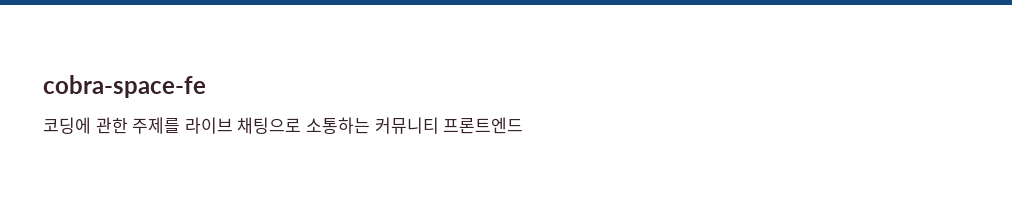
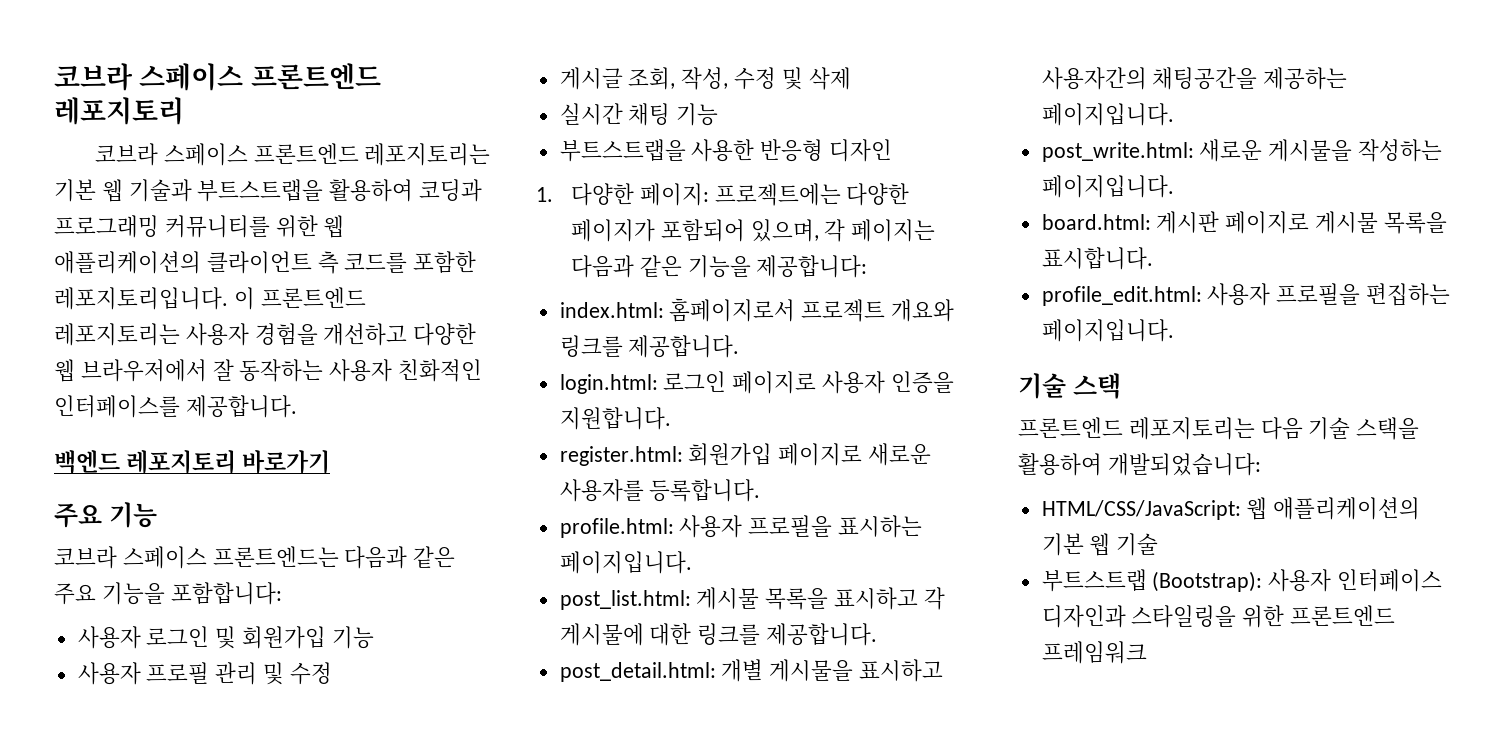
[43,75,206,98] [43,117,524,134] cobra-space-fe // 코딩에 관한 주제를 라이브 채팅으로 소통하는 커뮤니티 프론트엔드 -> [54,63,381,91] [54,97,184,125] [94,143,491,166] [54,179,483,202] [54,215,345,238] [54,251,477,274] [54,287,366,310] [54,323,477,346] [54,359,483,382] [54,395,297,418] [54,450,331,474] [54,502,157,528] [54,546,456,569] [54,582,282,605] [77,626,374,649] [77,662,332,685] [559,67,851,90] [559,103,719,126] [559,139,893,162] [536,183,910,206] [570,219,936,242] [570,255,868,278] [559,298,955,322] [559,335,740,358] [559,371,954,394] [559,407,671,430] [559,443,932,466] [559,479,761,502] [559,515,923,538] [559,551,692,574] [559,587,945,610] [559,623,878,646] [559,659,944,682] [1041,67,1348,90] [1041,103,1174,126] [1041,139,1443,162] [1041,175,1174,198] [1041,211,1447,234] [1041,247,1153,270] [1041,283,1451,306] [1041,319,1174,342] [1018,373,1121,399] [1018,417,1420,440] [1018,453,1261,476] [1041,497,1421,520] [1041,533,1159,556] [1041,569,1443,592] [1041,605,1396,628] [1041,641,1147,664] 코브라 스페이스 프론트엔드 레포지토리 // 코브라 스페이스 프론트엔드 레포지토리는 기본 웹 기술과 부트스트랩을 활용하여 코딩과 프로그래밍 커뮤니티를 위한 웹 애플리케이션의 클라이언트 측 코드를 포함한 레포지토리입니다. 이 프론트엔드 레포지토리는 사용자 경험을 개선하고 다양한 웹 브라우저에서 잘 동작하는 사용자 친화적인 인터페이스를 제공합니다. // 백엔드 레포지토리 바로가기 // 주요 기능 // 코브라 스페이스 프론트엔드는 다음과 같은 주요 기능을 포함합니다: // 사용자 로그인 및 회원가입 기능 // 사용자 프로필 관리 및 수정 // 게시글 조회, 작성, 수정 및 삭제 // 실시간 채팅 기능 // 부트스트랩을 사용한 반응형 디자인 // 1. 다양한 페이지: 프로젝트에는 다양한 페이지가 포함되어 있으며, 각 페이지는 다음과 같은 기능을 제공합니다: // index.html: 홈페이지로서 프로젝트 개요와 링크를 제공합니다. // login.html: 로그인 페이지로 사용자 인증을 지원합니다. // register.html: 회원가입 페이지로 새로운 사용자를 등록합니다. // profile.html: 사용자 프로필을 표시하는 페이지입니다. // post_list.html: 게시물 목록을 표시하고 각 게시물에 대한 링크를 제공합니다. // post_detail.html: 개별 게시물을 표시하고 사용자간의 채팅공간을 제공하는 페이지입니다. // post_write.html: 새로운 게시물을 작성하는 페이지입니다. // board.html: 게시판 페이지로 게시물 목록을 표시합니다. // profile_edit.html: 사용자 프로필을 편집하는 페이지입니다. // 기술 스택 // 프론트엔드 레포지토리는 다음 기술 스택을 활용하여 개발되었습니다: // HTML/CSS/JavaScript: 웹 애플리케이션의 기본 웹 기술 // 부트스트랩 (Bootstrap): 사용자 인터페이스 디자인과 스타일링을 위한 프론트엔드 프레임워크

